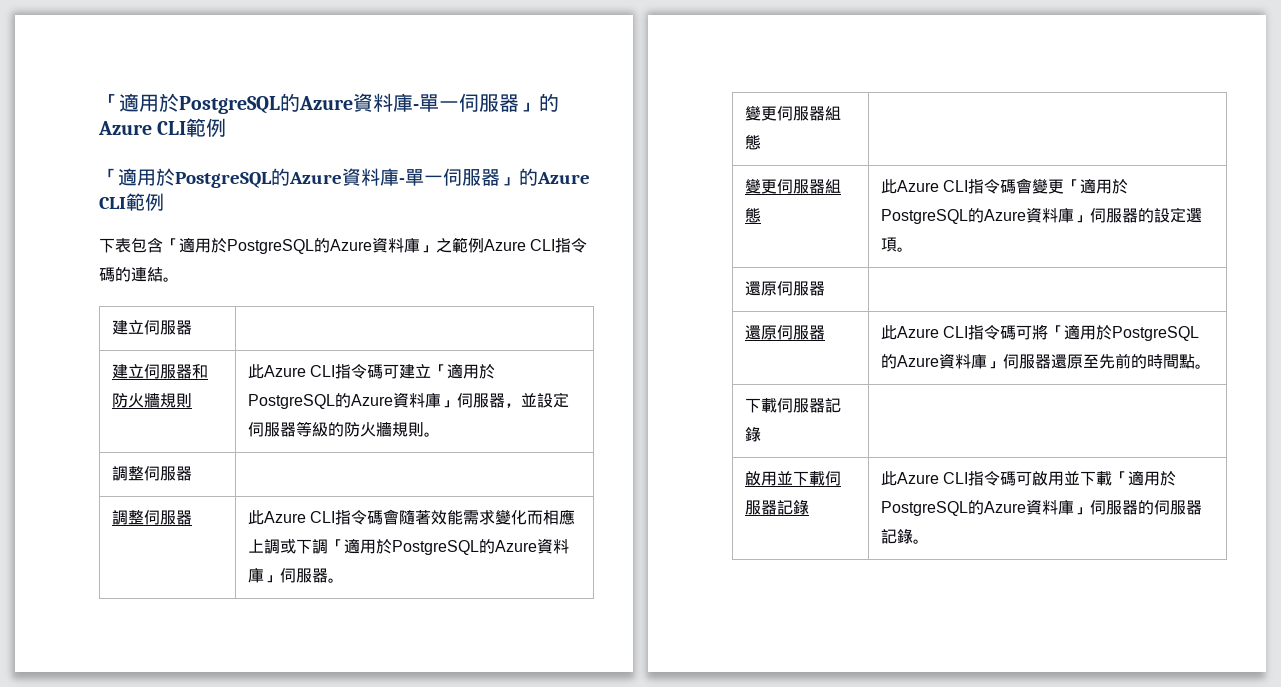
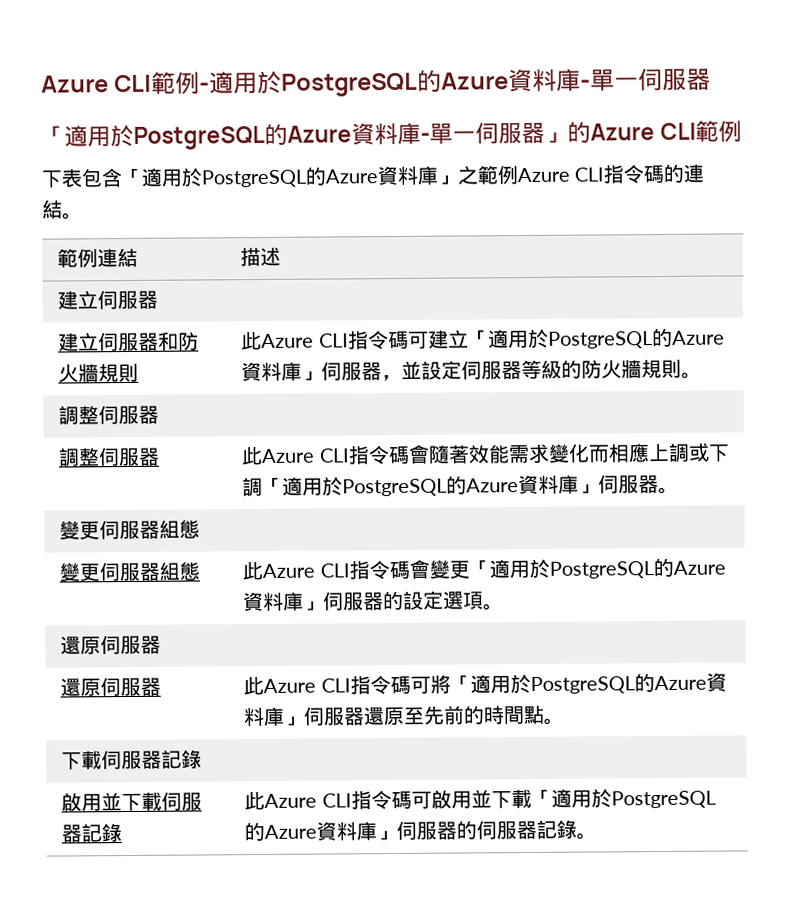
[99,93,559,114] [98,118,227,137] 「適用於PostgreSQL的Azure資料庫-單一伺服器」的Azure CLI範例 -> [41,67,712,97] Azure CLI範例-適用於PostgreSQL的Azure資料庫-單一伺服器
(179, 279) none -> [57,247,139,268] [240,246,282,267] // 範例連結 | 描述

